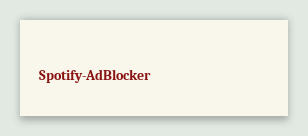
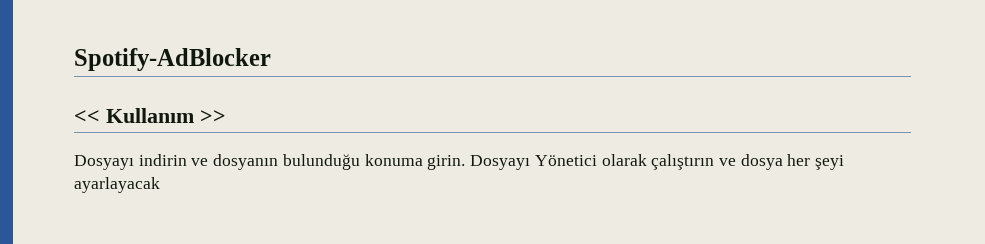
(151, 76) none -> [74,108,226,123] [74,154,845,170] [74,177,160,193] // << Kullanım >> // Dosyayı indirin ve dosyanın bulunduğu konuma girin. Dosyayı Yönetici olarak çalıştırın ve dosya her şeyi ayarlayacak

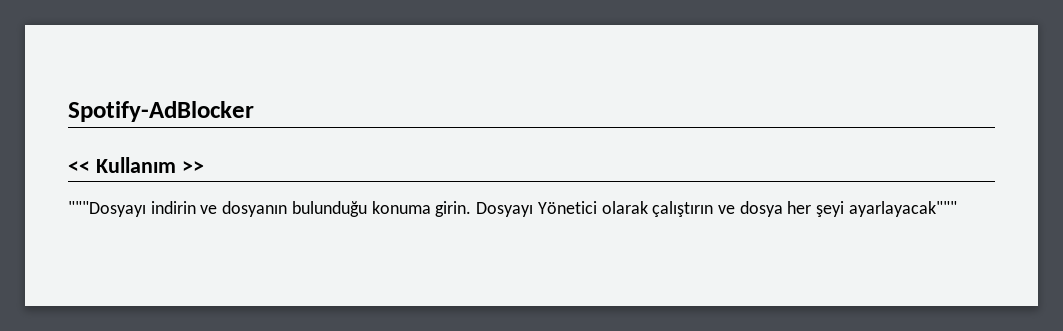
[74,155,134,170] Dosyayı -> [68,201,146,217] """Dosyayı
[74,177,160,193] ayarlayacak -> [848,201,957,217] ayarlayacak"""

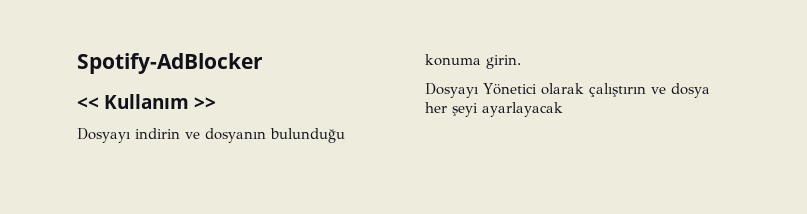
[68,201,146,217] """Dosyayı -> [77,128,131,143] Dosyayı
(472, 209) none -> (521, 62) //
[848,201,957,217] ayarlayacak""" -> [482,102,563,117] ayarlayacak

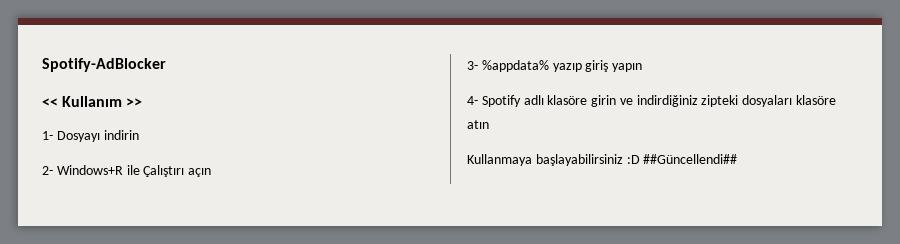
(216, 103) none -> [42,131,53,140] 1-
[185,128,345,143] [425,54,521,69] [425,83,710,98] [425,102,563,117] ve dosyanın bulunduğu konuma girin. // Dosyayı Yönetici olarak çalıştırın ve dosya her şeyi ayarlayacak -> [42,165,212,177] [467,60,643,72] [467,95,837,107] [467,120,489,129] [467,154,738,166] // 2- Windows+R ile Çalıştırı açın // 3- %appdata% yazıp giriş yapın // 4- Spotify adlı klasöre girin ve indirdiğiniz zipteki dosyaları klasöre atın // Kullanmaya başlayabilirsiniz :D ##Güncellendi##

